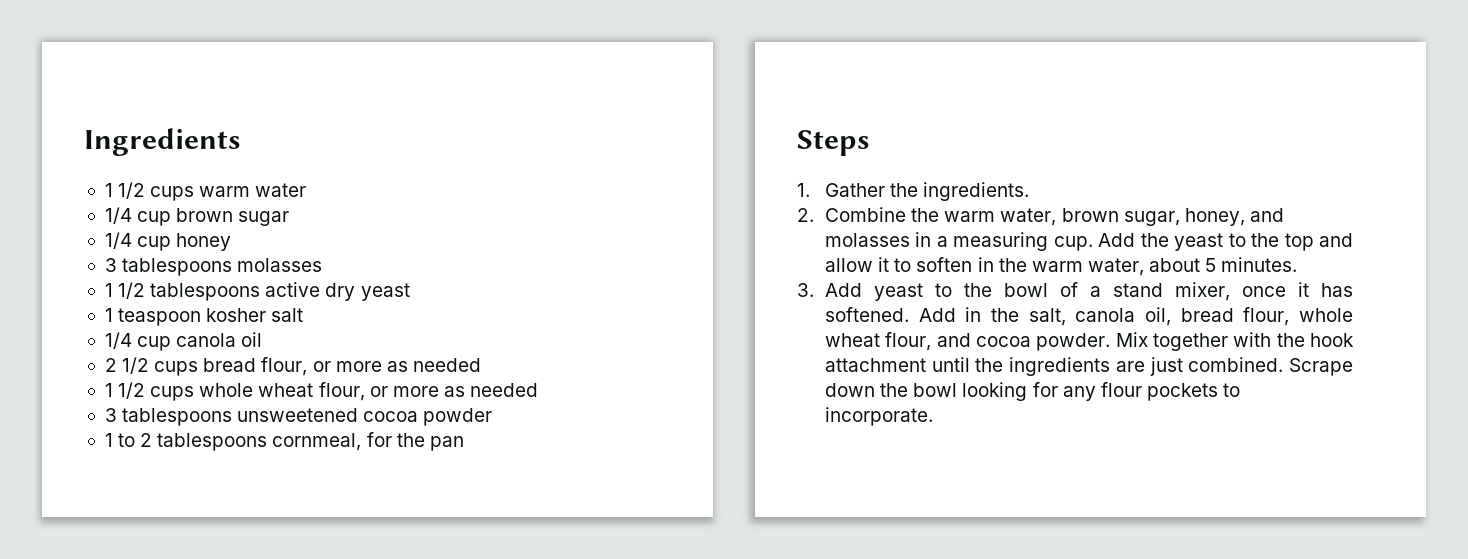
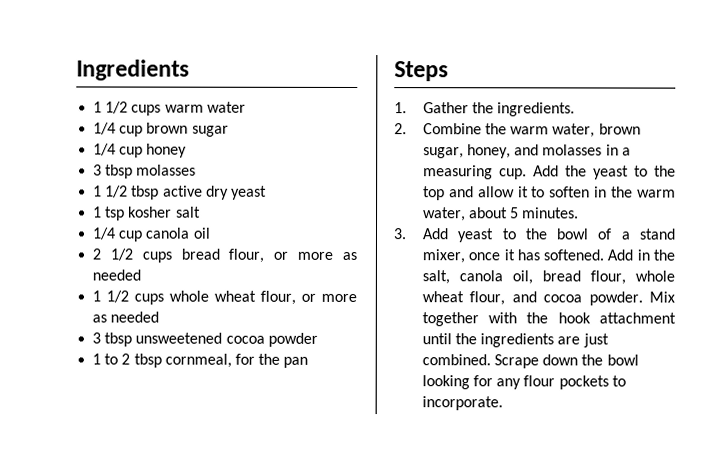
[122,258,233,276] tablespoons -> [105,164,134,179] tbsp
[150,283,261,301] tablespoons -> [131,185,160,200] tbsp
[118,308,202,326] teaspoon -> [105,206,126,221] tsp
[122,408,233,426] tablespoons -> [104,332,133,347] tbsp
[157,433,268,451] tablespoons -> [133,353,162,368] tbsp

